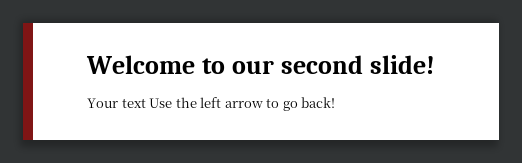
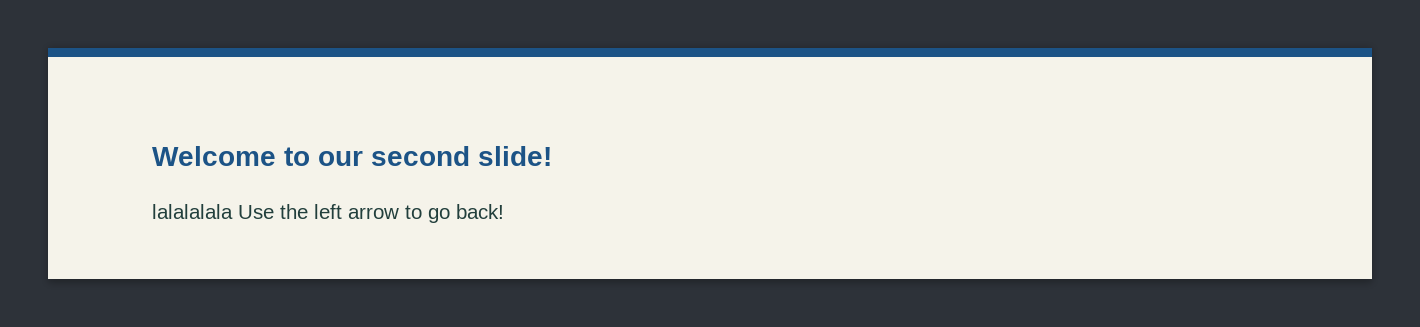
[87,98,146,108] Your text -> [152,204,233,219] lalalalala

